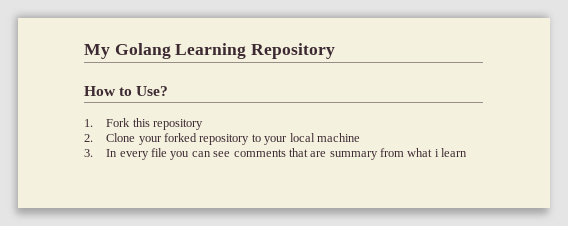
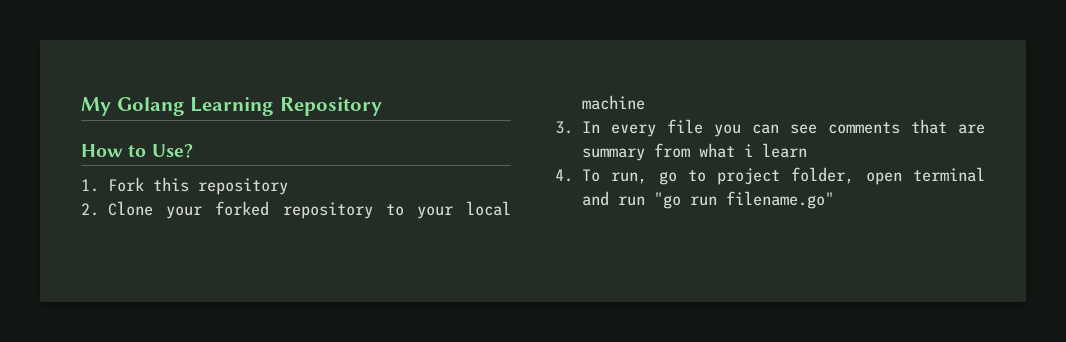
(468, 152) none -> [555,167,985,185] [582,191,835,209] // 4. To run, go to project folder, open terminal and run "go run filename.go"

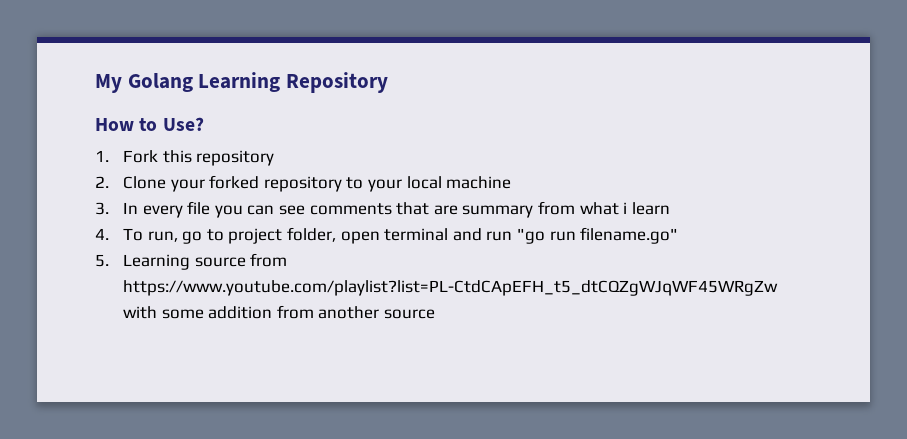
(835, 200) none -> [95,253,288,270] [123,280,779,296] [123,305,436,319] // 5. Learning source from https://www.youtube.com/playlist?list=PL-CtdCApEFH_t5_dtCQZgWJqWF45WRgZw with some addition from another source

